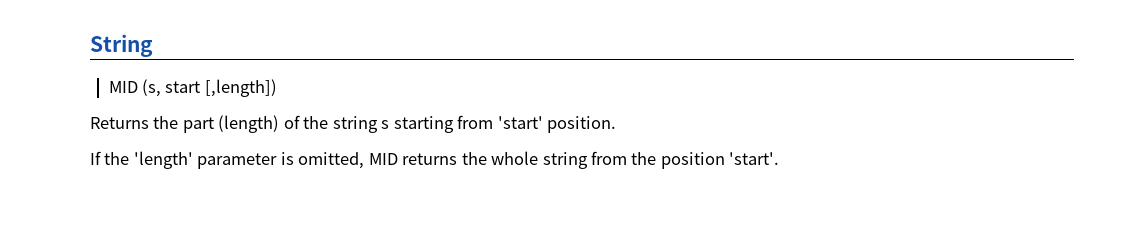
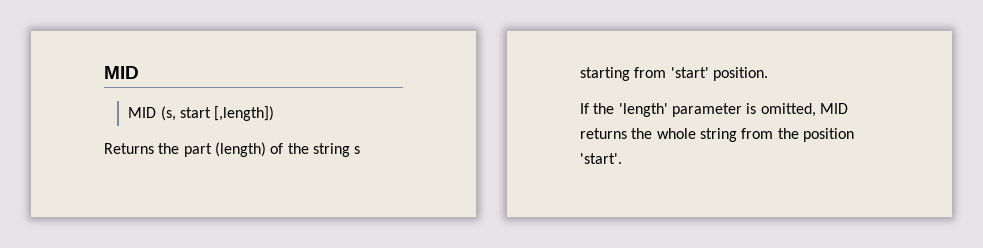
[90,34,153,57] String -> [104,66,139,79] MID

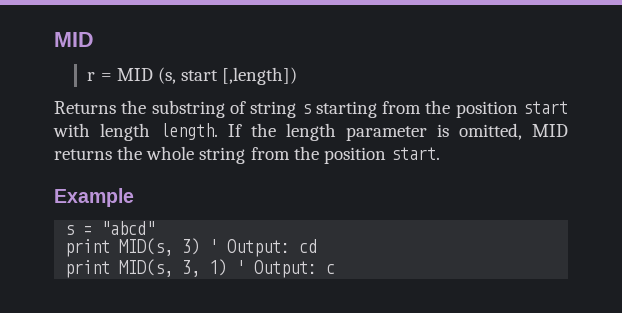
(139, 72) none -> [87,72,112,81] r =
[183,142,361,157] [580,67,768,81] part (length) of the string s starting from 'start' position. // -> [151,100,569,118] [53,123,218,141] substring of string s starting from the position start with length length.
[618,103,668,117] 'length' -> [286,123,336,141] length
[580,153,622,164] 'start'. -> [390,147,440,160] [54,188,134,207] [65,221,156,235] [65,238,318,257] [65,259,336,278] start. // Example // s = "abcd" // print MID(s, 3) ' Output: cd // print MID(s, 3, 1) ' Output: c

